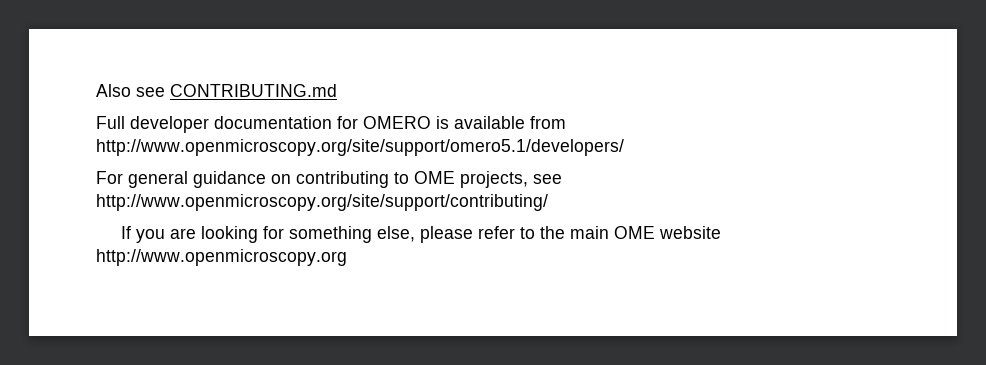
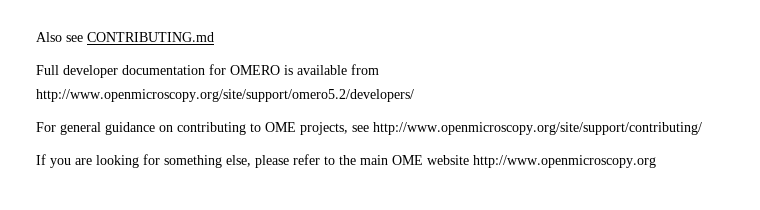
[96,139,624,156] http://www.openmicroscopy.org/site/support/omero5.1/developers/ -> [36,89,414,102] http://www.openmicroscopy.org/site/support/omero5.2/developers/

